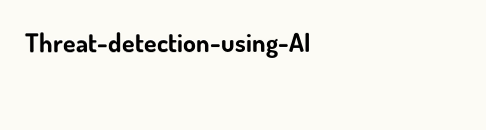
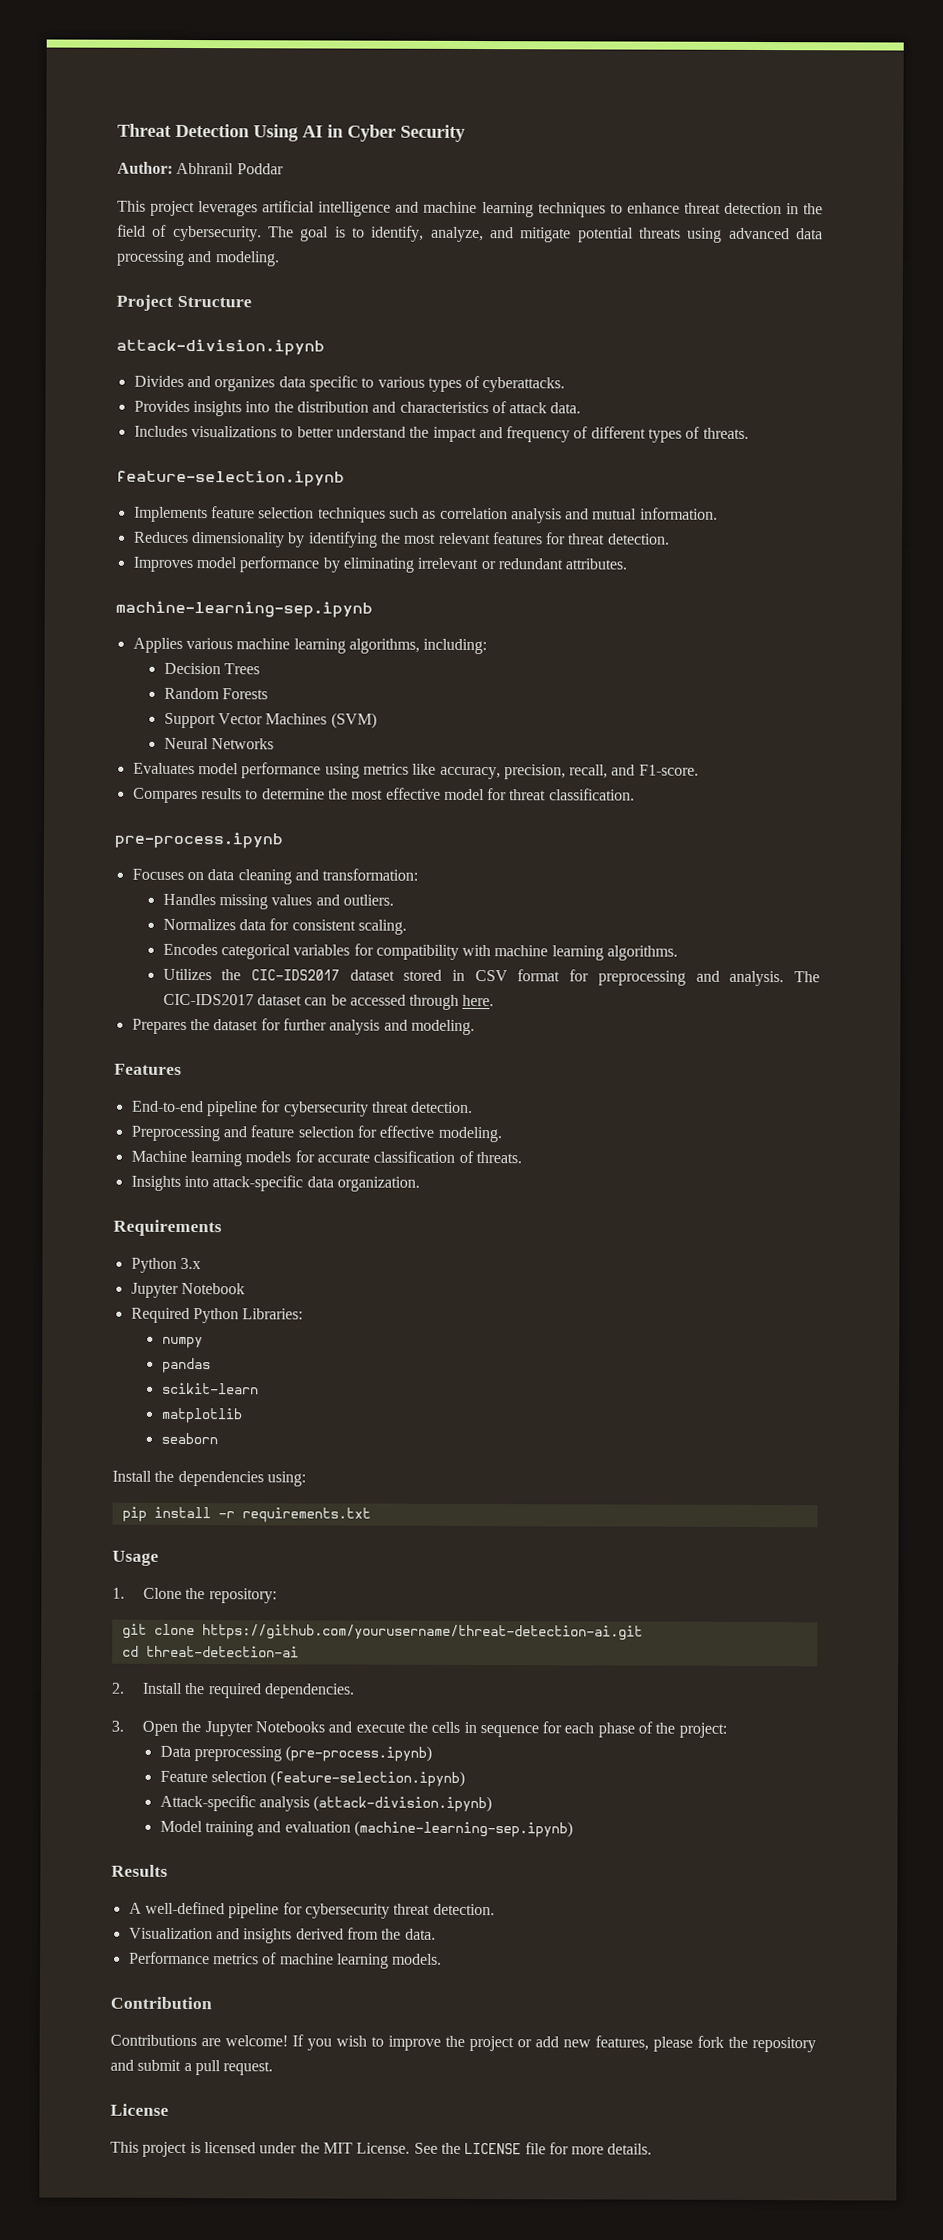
[24,31,311,59] Threat-detection-using-AI -> [117,123,466,142] [117,161,284,175] [117,200,823,218] [117,224,824,243] [116,250,280,267] [116,294,252,311] [116,338,325,356] [133,375,566,393] [133,400,582,417] [133,425,749,443] [116,469,345,487] [133,506,718,524] [133,531,670,548] [132,556,628,573] [115,600,373,618] [132,637,488,655] [163,662,260,675] [163,687,268,700] [163,712,377,729] [163,737,274,750] [132,762,699,780] [132,787,635,804] [114,831,284,849] [131,868,419,885] [162,893,394,910] [162,918,407,935] [162,943,679,961] [162,968,820,987] [162,993,495,1010] [131,1018,475,1036] [114,1063,182,1075] [131,1100,474,1117] [130,1125,502,1143] [130,1150,522,1167] [130,1175,420,1192] [113,1219,222,1237] [130,1257,201,1273] [130,1282,245,1298] [130,1307,304,1324] [161,1336,203,1349] [161,1357,211,1374] [161,1382,259,1395] [160,1407,242,1424] [160,1432,218,1445] [112,1470,306,1487] [121,1506,371,1523] [112,1550,159,1566] [112,1587,277,1604] [121,1623,643,1641] [121,1645,299,1658] [111,1682,355,1699] [111,1720,727,1738] [159,1745,433,1762] [159,1770,466,1787] [159,1794,493,1813] [159,1820,573,1838] [111,1864,168,1877] [128,1901,495,1919] [128,1927,436,1944] [128,1951,443,1969] [110,1996,212,2010] [110,2034,816,2053] [110,2059,274,2076] [110,2103,169,2116] [110,2141,653,2158] Threat Detection Using AI in Cyber Security // Author: Abhranil Poddar // This project leverages artificial intelligence and machine learning techniques to enhance threat detection in the field of cybersecurity. The goal is to identify, analyze, and mitigate potential threats using advanced data processing and modeling. // Project Structure // attack-division.ipynb // Divides and organizes data specific to various types of cyberattacks. // Provides insights into the distribution and characteristics of attack data. // Includes visualizations to better understand the impact and frequency of different types of threats. // feature-selection.ipynb // Implements feature selection techniques such as correlation analysis and mutual information. // Reduces dimensionality by identifying the most relevant features for threat detection. // Improves model performance by eliminating irrelevant or redundant attributes. // machine-learning-sep.ipynb // Applies various machine learning algorithms, including: // Decision Trees // Random Forests // Support Vector Machines (SVM) // Neural Networks // Evaluates model performance using metrics like accuracy, precision, recall, and F1-score. // Compares results to determine the most effective model for threat classification. // pre-process.ipynb // Focuses on data cleaning and transformation: // Handles missing values and outliers. // Normalizes data for consistent scaling. // Encodes categorical variables for compatibility with machine learning algorithms. // Utilizes the CIC-IDS2017 dataset stored in CSV format for preprocessing and analysis. The CIC-IDS2017 dataset can be accessed through here. // Prepares the dataset for further analysis and modeling. // Features // End-to-end pipeline for cybersecurity threat detection. // Preprocessing and feature selection for effective modeling. // Machine learning models for accurate classification of threats. // Insights into attack-specific data organization. // Requirements // Python 3.x // Jupyter Notebook // Required Python Libraries: // numpy // pandas // scikit-learn // matplotlib // seaborn // Install the dependencies using: // pip install -r requirements.txt // Usage // 1. Clone the repository: // git clone https://github.com/yourusername/threat-detection-ai.git // cd threat-detection-ai // 2. Install the required dependencies. // 3. Open the Jupyter Notebooks and execute the cells in sequence for each phase of the project: // Data preprocessing (pre-process.ipynb) // Feature selection (feature-selection.ipynb) // Attack-specific analysis (attack-division.ipynb) // Model training and evaluation (machine-learning-sep.ipynb) // Results // A well-defined pipeline for cybersecurity threat detection. // Visualization and insights derived from the data. // Performance metrics of machine learning models. // Contribution // Contributions are welcome! If you wish to improve the project or add new features, please fork the repository and submit a pull request. // License // This project is licensed under the MIT License. See the LICENSE file for more details.

